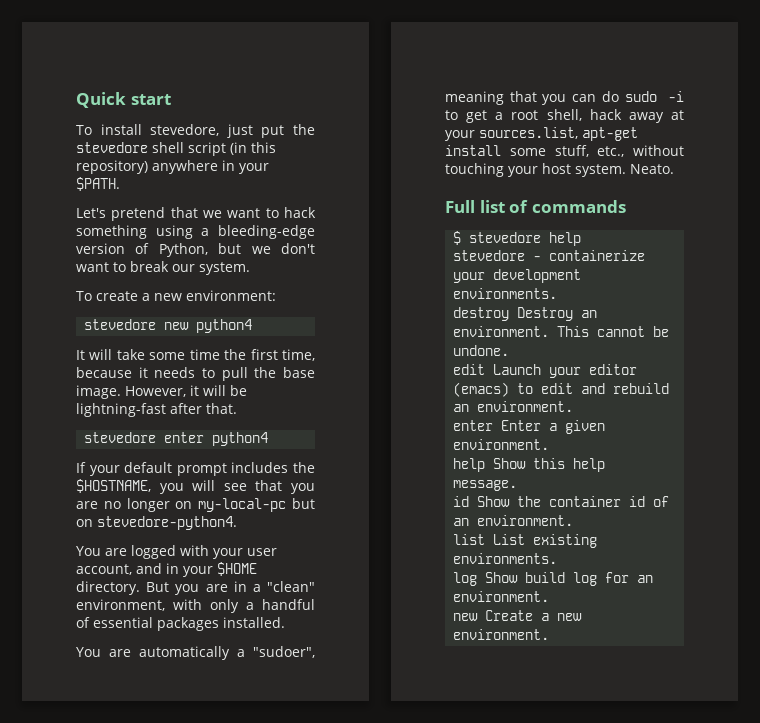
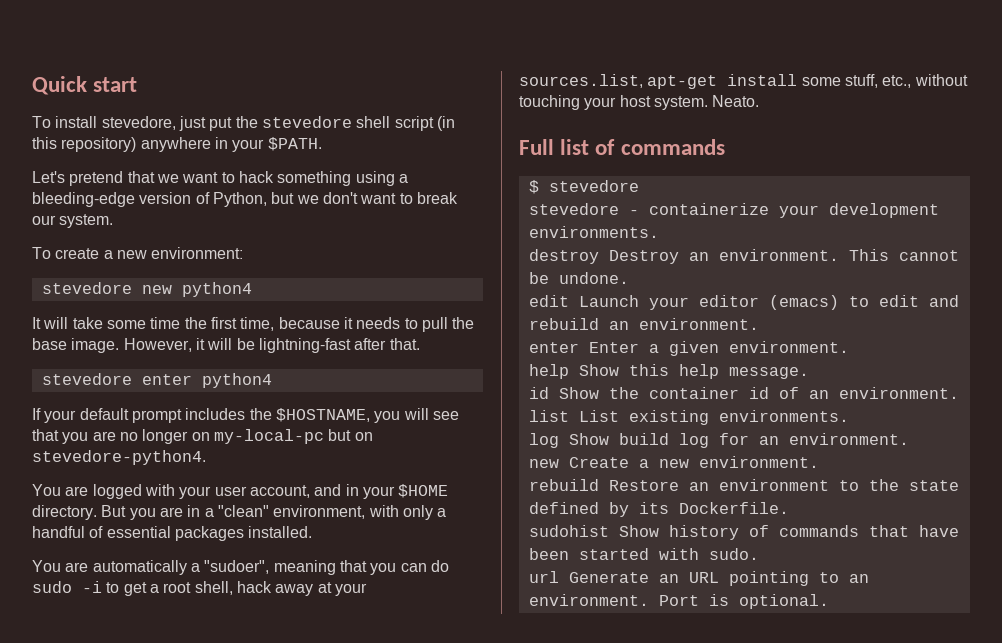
[549,232,582,246] help -> (639, 186) none
(550, 634) none -> [528,479,959,491] [528,502,789,517] [528,525,959,540] [528,548,759,560] [528,571,869,586] [528,594,829,609] // rebuild Restore an environment to the state defined by its Dockerfile. // sudohist Show history of commands that have been started with sudo. // url Generate an URL pointing to an environment. Port is optional.

